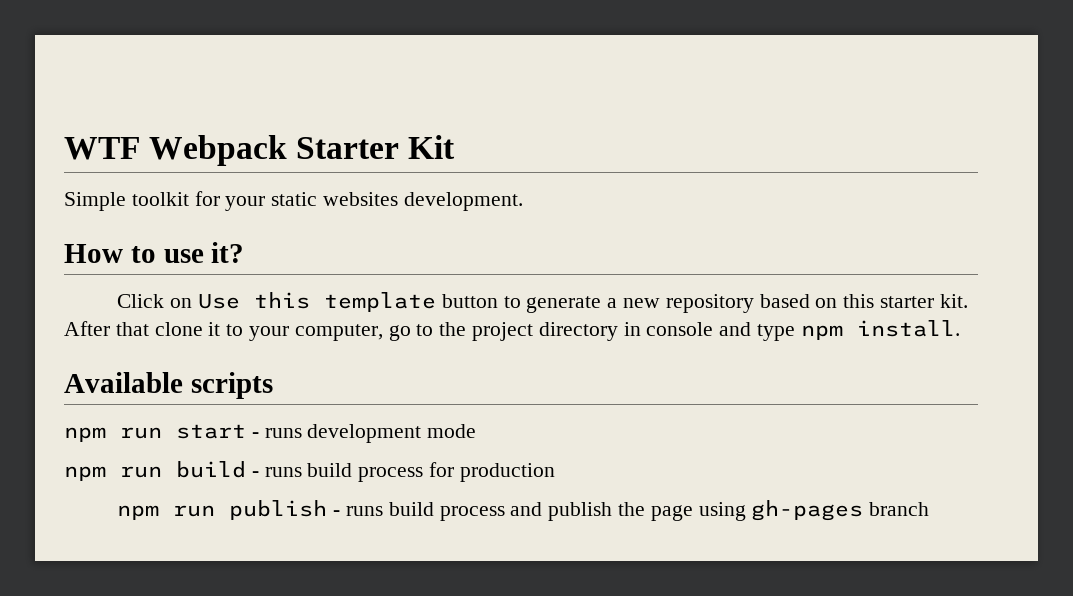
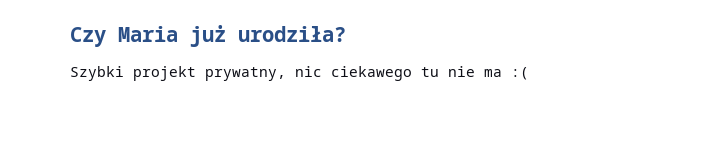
[64,135,456,166] [64,191,523,211] [64,242,245,263] [117,292,968,313] [64,320,960,341] [64,372,273,399] [64,424,477,443] [64,461,555,482] [117,500,930,521] WTF Webpack Starter Kit // Simple toolkit for your static websites development. // How to use it? // Click on Use this template button to generate a new repository based on this starter kit. After that clone it to your computer, go to the project directory in console and type npm install. // Available scripts // npm run start - runs development mode // npm run build - runs build process for production // npm run publish - runs build process and publish the page using gh-pages branch -> [70,25,346,47] [70,66,529,81] Czy Maria już urodziła? // Szybki projekt prywatny, nic ciekawego tu nie ma :(

